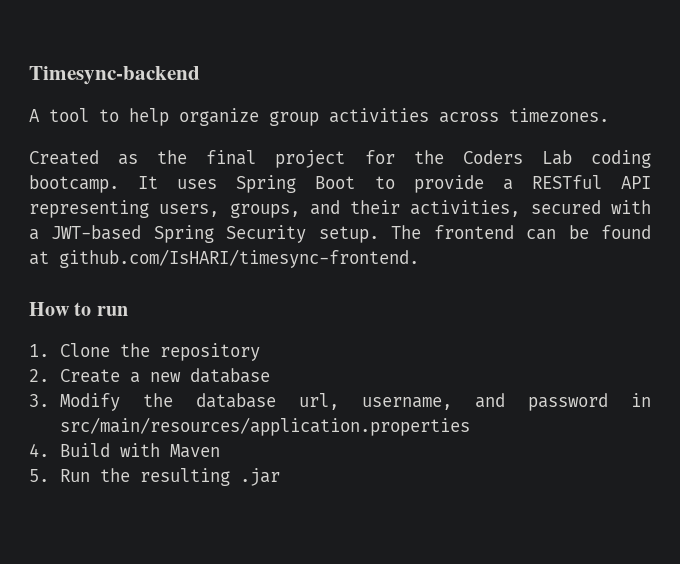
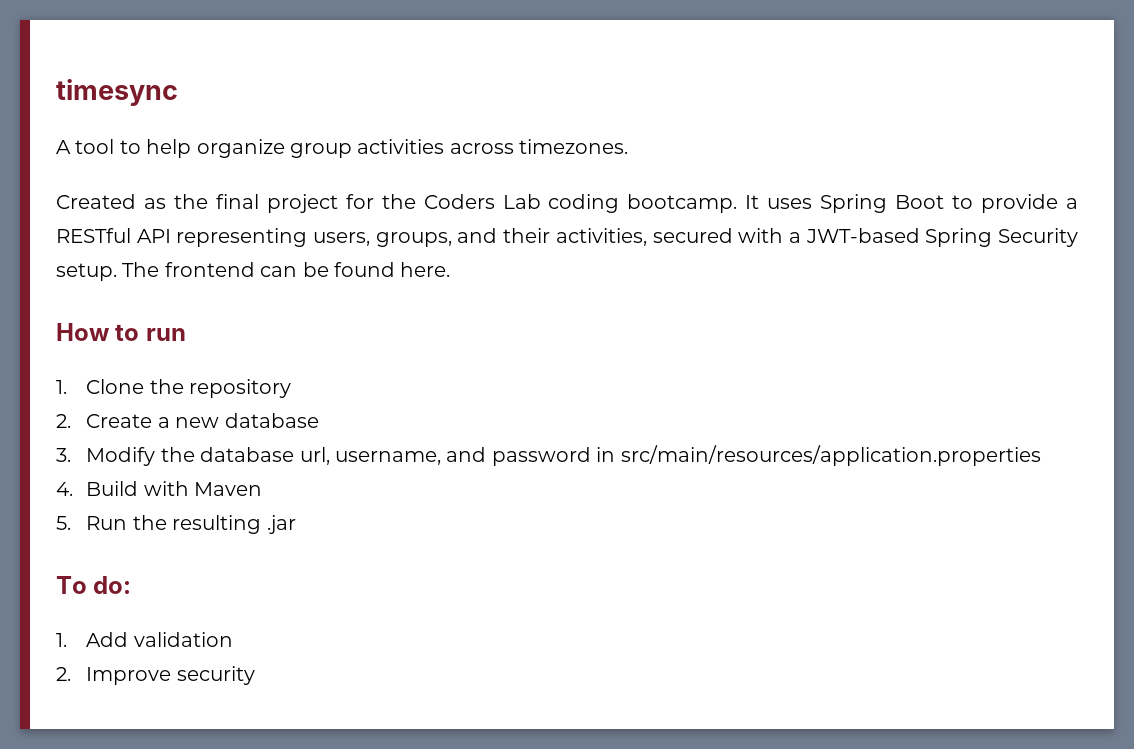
[29,66,200,85] Timesync-backend -> [56,79,178,106] timesync
[29,249,419,268] at github.com/IsHARI/timesync-frontend. -> [400,262,451,277] here.
(280, 477) none -> [56,576,132,594] [56,632,233,647] [56,666,255,685] // To do: // 1. Add validation // 2. Improve security

